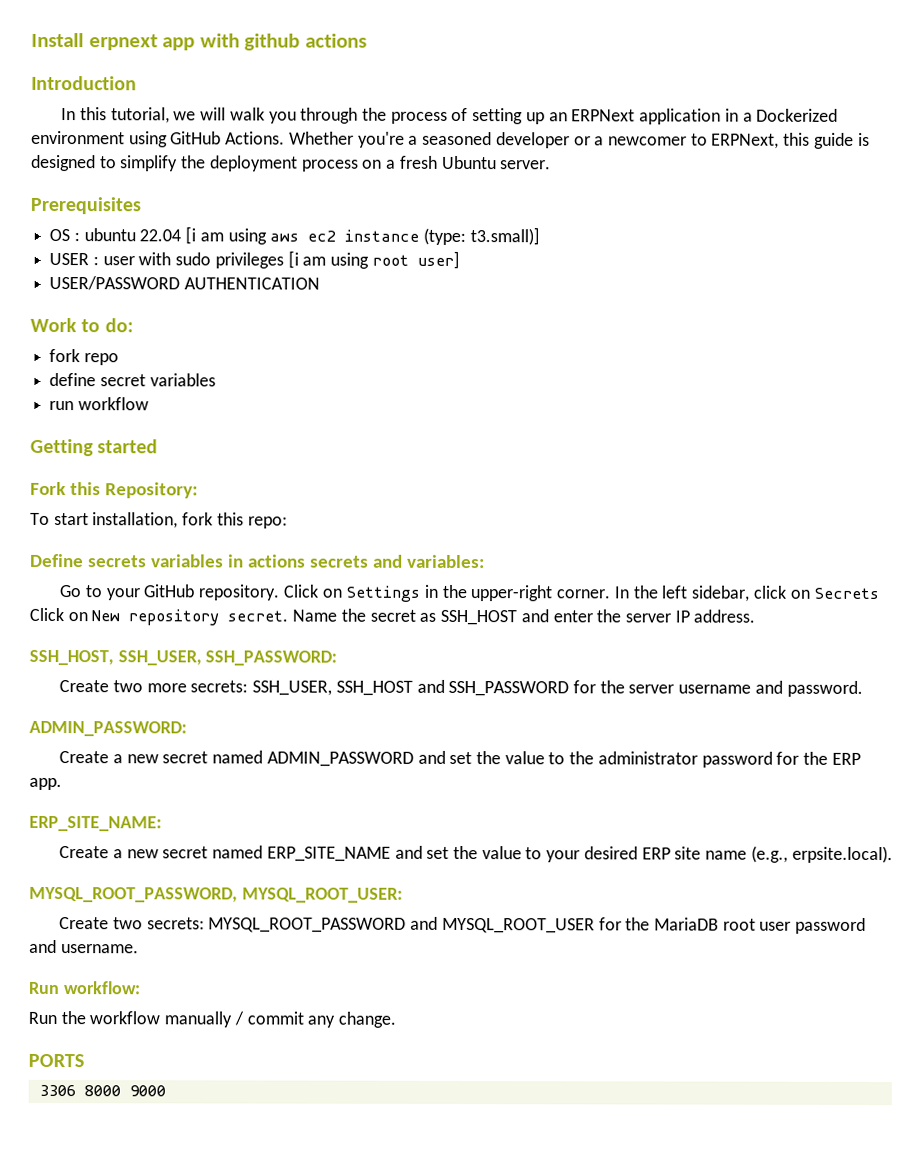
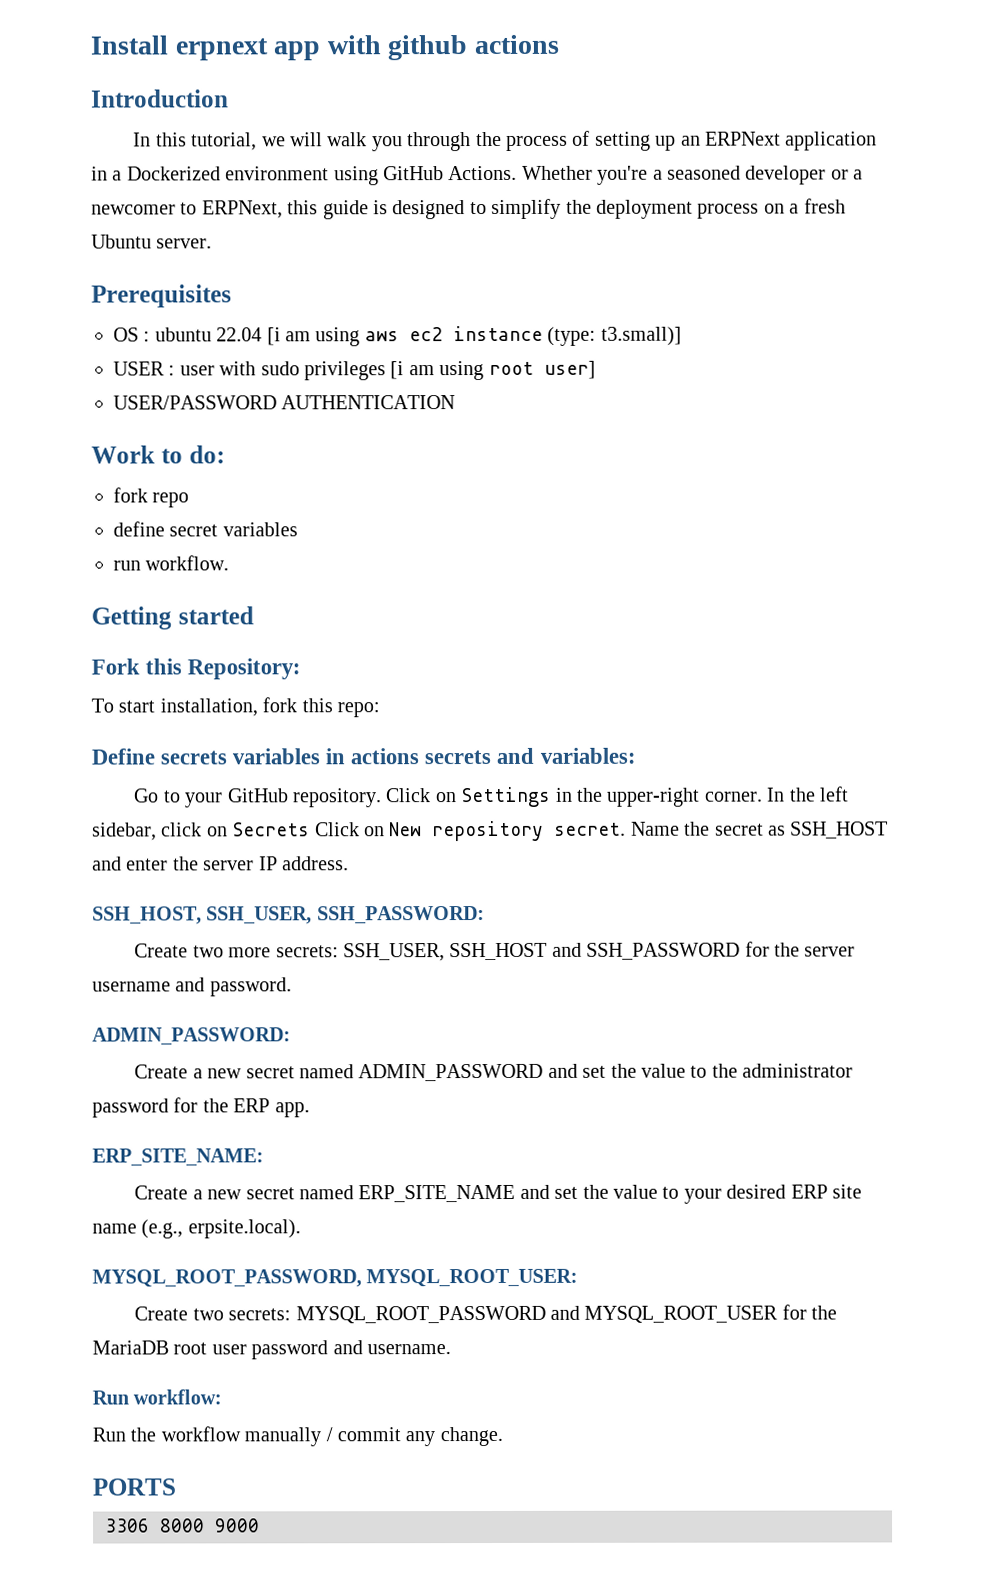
[77,397,149,411] workflow -> [145,555,230,571] workflow.

